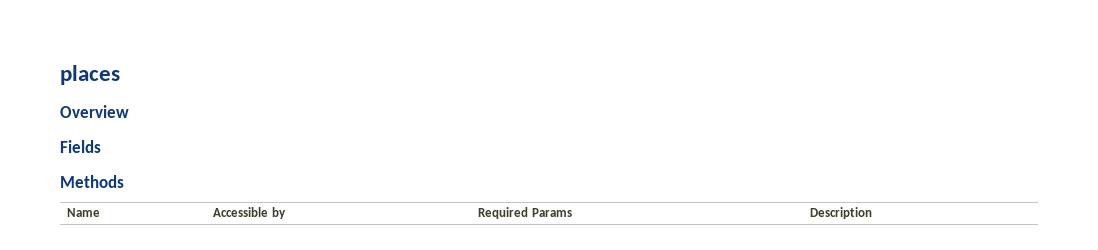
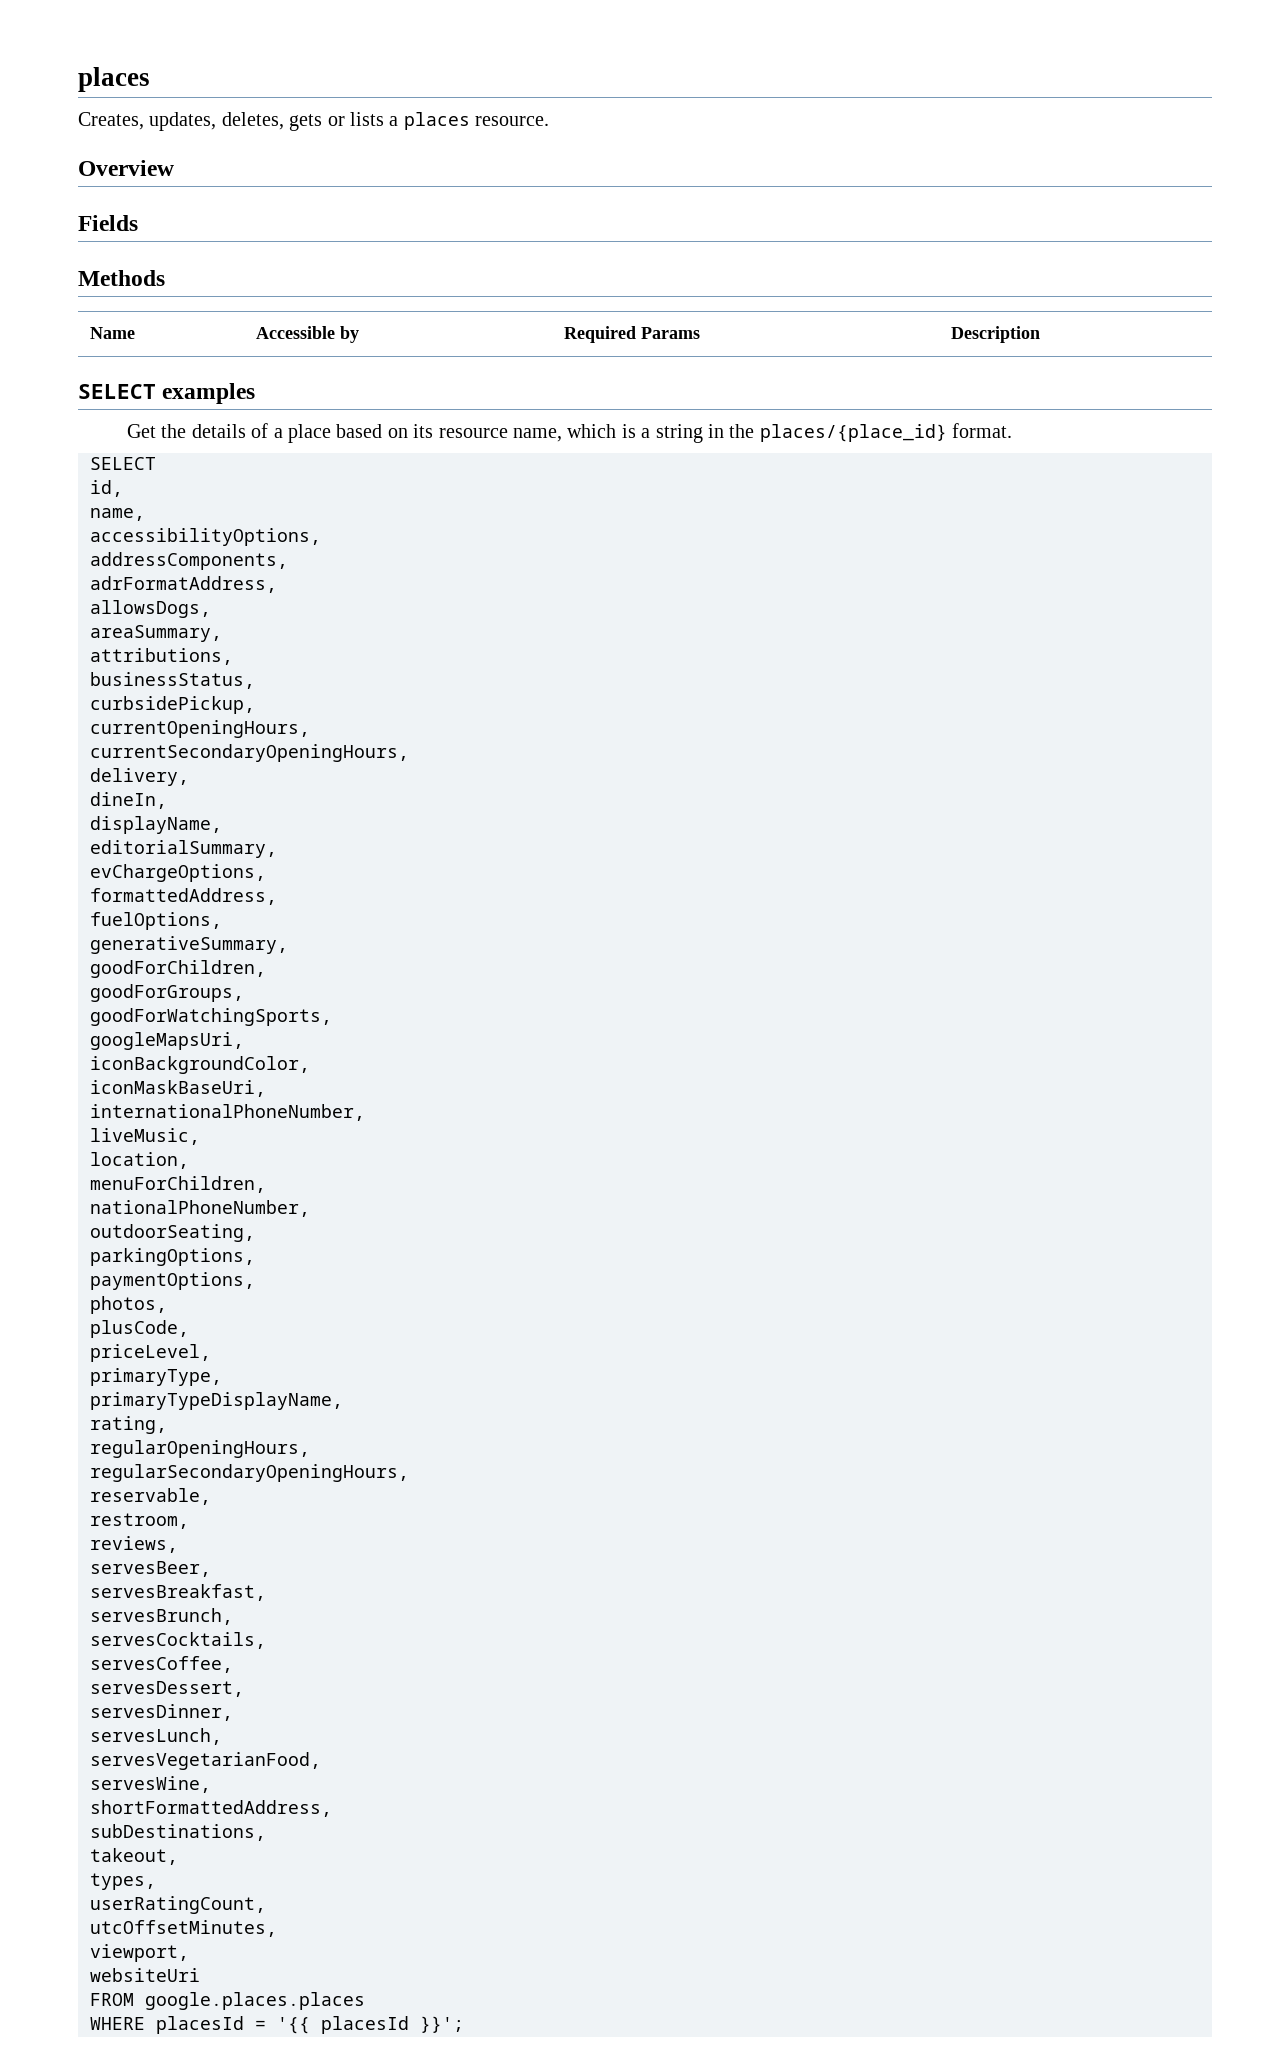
[60,65,120,85] places -> [78,67,150,92] [78,112,550,131] places // Creates, updates, deletes, gets or lists a places resource.
(873, 213) none -> [78,383,256,404] [127,423,1013,443] [90,457,156,470] [90,480,123,497] [90,508,145,521] [90,528,321,546] [90,552,288,570] [90,576,277,593] [90,600,211,618] [90,625,222,642] [90,648,233,665] [90,672,255,689] [90,696,255,714] [90,720,310,738] [90,744,409,762] [90,768,189,786] [90,792,167,809] [90,816,222,834] [90,840,277,858] [90,864,266,882] [90,888,277,905] [90,912,222,930] [90,936,288,954] [90,960,266,978] [90,984,244,1002] [90,1008,332,1026] [90,1032,244,1050] [90,1056,310,1074] [90,1080,266,1097] [90,1104,365,1121] [90,1128,200,1145] [90,1152,189,1169] [90,1176,266,1193] [90,1200,310,1217] [90,1224,255,1242] [90,1248,255,1266] [90,1272,255,1290] [90,1296,167,1314] [90,1320,189,1338] [90,1344,211,1362] [90,1368,222,1386] [90,1392,343,1410] [90,1416,167,1434] [90,1440,310,1458] [90,1464,409,1482] [90,1488,211,1505] [90,1513,189,1529] [90,1536,178,1553] [90,1561,211,1577] [90,1584,266,1601] [90,1608,233,1625] [90,1632,266,1649] [90,1656,233,1673] [90,1681,244,1697] [90,1704,233,1721] [90,1728,222,1745] [90,1752,321,1770] [90,1776,211,1793] [90,1800,332,1817] [90,1824,266,1841] [90,1848,178,1865] [90,1873,156,1890] [90,1896,266,1914] [90,1920,277,1937] [90,1944,189,1962] [90,1968,200,1982] [90,1992,365,2010] [90,2016,464,2034] // SELECT examples // Get the details of a place based on its resource name, which is a string in the places/{place_id} format. // SELECT // id, // name, // accessibilityOptions, // addressComponents, // adrFormatAddress, // allowsDogs, // areaSummary, // attributions, // businessStatus, // curbsidePickup, // currentOpeningHours, // currentSecondaryOpeningHours, // delivery, // dineIn, // displayName, // editorialSummary, // evChargeOptions, // formattedAddress, // fuelOptions, // generativeSummary, // goodForChildren, // goodForGroups, // goodForWatchingSports, // googleMapsUri, // iconBackgroundColor, // iconMaskBaseUri, // internationalPhoneNumber, // liveMusic, // location, // menuForChildren, // nationalPhoneNumber, // outdoorSeating, // parkingOptions, // paymentOptions, // photos, // plusCode, // priceLevel, // primaryType, // primaryTypeDisplayName, // rating, // regularOpeningHours, // regularSecondaryOpeningHours, // reservable, // restroom, // reviews, // servesBeer, // servesBreakfast, // servesBrunch, // servesCocktails, // servesCoffee, // servesDessert, // servesDinner, // servesLunch, // servesVegetarianFood, // servesWine, // shortFormattedAddress, // subDestinations, // takeout, // types, // userRatingCount, // utcOffsetMinutes, // viewport, // websiteUri // FROM google.places.places // WHERE placesId = '{{ placesId }}';

